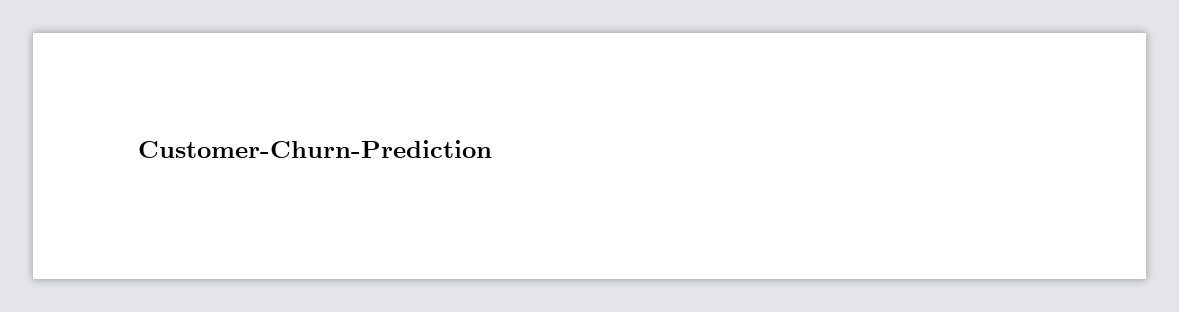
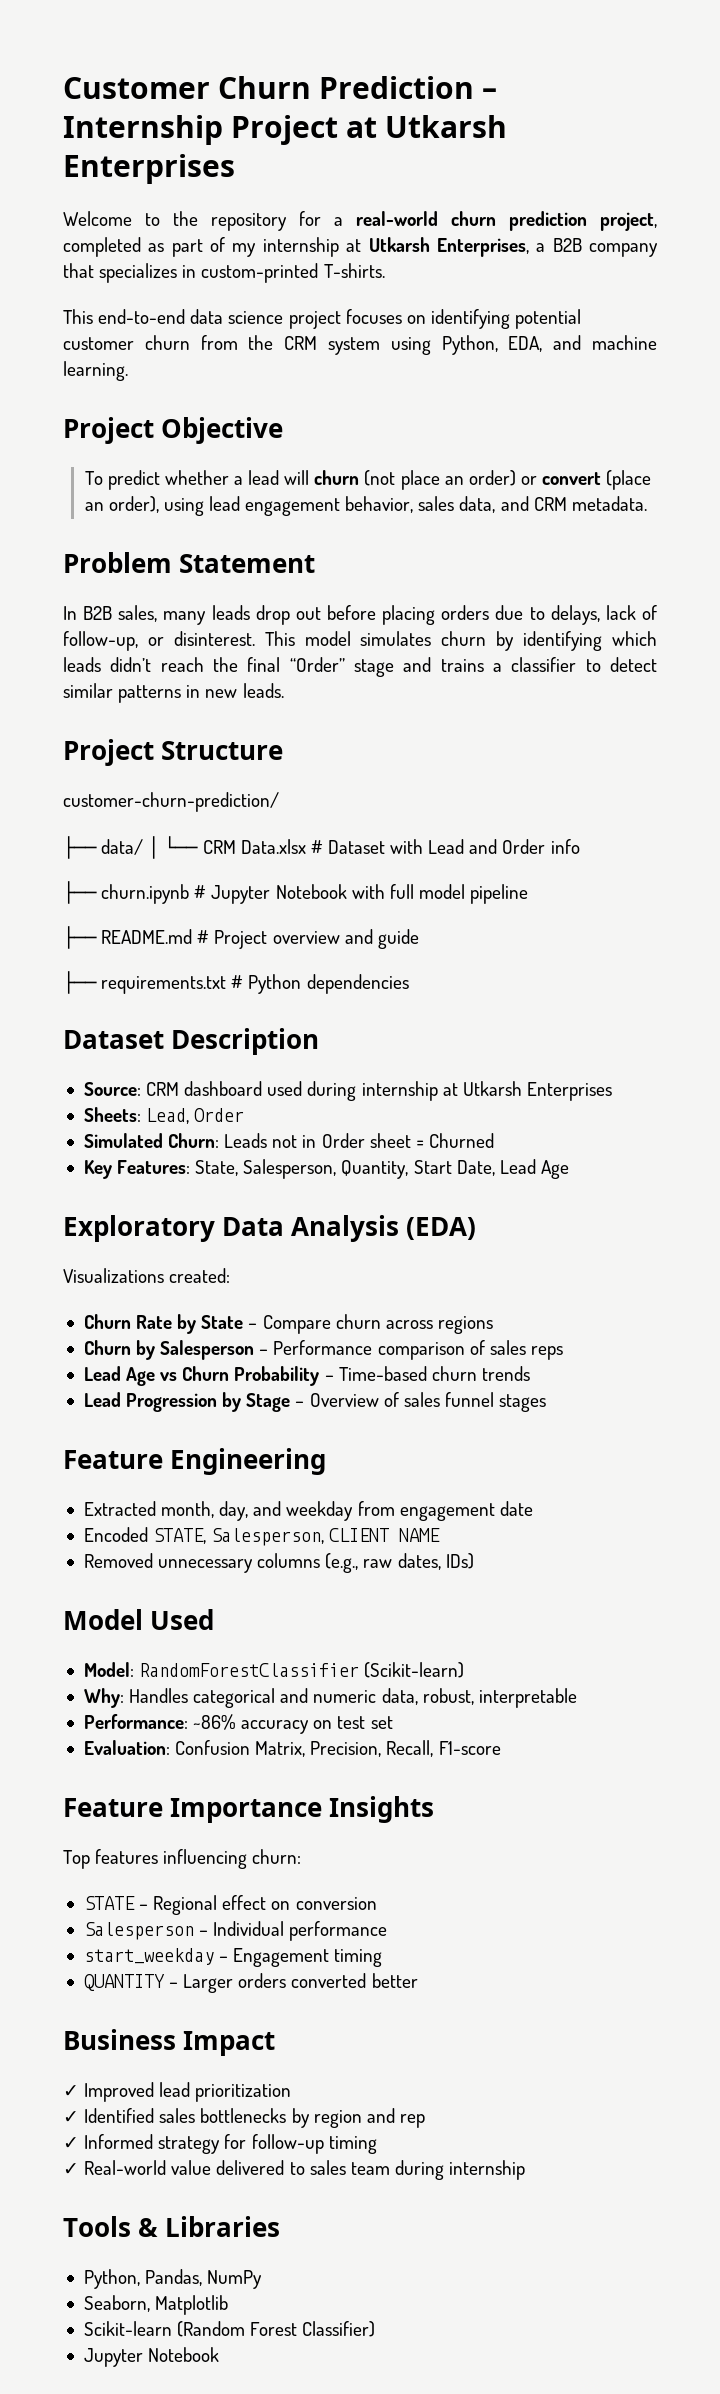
[138,140,492,158] Customer-Churn-Prediction -> [63,76,498,99] [63,115,508,145] [63,154,235,184] [63,211,657,231] [63,237,659,257] [63,263,385,283] [63,309,582,329] [63,335,657,355] [63,361,128,381] [63,417,284,444] [84,470,652,490] [84,496,647,516] [63,552,316,573] [63,605,657,625] [63,631,658,651] [63,657,657,677] [63,683,284,703] [63,739,284,766] [63,792,279,812] [63,836,580,859] [63,881,529,904] [63,926,419,949] [63,971,409,994] [63,1028,320,1055] [83,1081,612,1101] [83,1107,245,1124] [83,1133,494,1148] [83,1159,569,1179] [63,1215,477,1242] [63,1268,231,1283] [83,1314,493,1334] [83,1340,563,1360] [83,1366,530,1386] [83,1392,547,1412] [63,1448,327,1475] [83,1501,533,1521] [83,1527,441,1546] [83,1553,474,1573] [63,1609,215,1630] [83,1662,465,1678] [83,1688,577,1708] [83,1714,393,1734] [83,1740,501,1757] [63,1796,435,1823] [63,1849,302,1869] [83,1895,377,1915] [83,1921,388,1941] [83,1948,383,1967] [83,1973,418,1993] [63,2029,276,2056] [63,2082,292,2102] [63,2108,425,2128] [63,2134,377,2154] [63,2160,526,2180] [63,2216,281,2237] [83,2269,263,2289] [83,2295,229,2315] [83,2321,376,2337] [83,2347,220,2367] Customer Churn Prediction – Internship Project at Utkarsh Enterprises // Welcome to the repository for a real-world churn prediction project, completed as part of my internship at Utkarsh Enterprises, a B2B company that specializes in custom-printed T-shirts. // This end-to-end data science project focuses on identifying potential customer churn from the CRM system using Python, EDA, and machine learning. // Project Objective // To predict whether a lead will churn (not place an order) or convert (place an order), using lead engagement behavior, sales data, and CRM metadata. // Problem Statement // In B2B sales, many leads drop out before placing orders due to delays, lack of follow-up, or disinterest. This model simulates churn by identifying which leads didn’t reach the final “Order” stage and trains a classifier to detect similar patterns in new leads. // Project Structure // customer-churn-prediction/ // ├── data/ │ └── CRM Data.xlsx # Dataset with Lead and Order info // ├── churn.ipynb # Jupyter Notebook with full model pipeline // ├── README.md # Project overview and guide // ├── requirements.txt # Python dependencies // Dataset Description // Source: CRM dashboard used during internship at Utkarsh Enterprises // Sheets: Lead, Order // Simulated Churn: Leads not in Order sheet = Churned // Key Features: State, Salesperson, Quantity, Start Date, Lead Age // Exploratory Data Analysis (EDA) // Visualizations created: // Churn Rate by State – Compare churn across regions // Churn by Salesperson – Performance comparison of sales reps // Lead Age vs Churn Probability – Time-based churn trends // Lead Progression by Stage – Overview of sales funnel stages // Feature Engineering // Extracted month, day, and weekday from engagement date // Encoded STATE, Salesperson, CLIENT NAME // Removed unnecessary columns (e.g., raw dates, IDs) // Model Used // Model: RandomForestClassifier (Scikit-learn) // Why: Handles categorical and numeric data, robust, interpretable // Performance: ~86% accuracy on test set // Evaluation: Confusion Matrix, Precision, Recall, F1-score // Feature Importance Insights // Top features influencing churn: // STATE – Regional effect on conversion // Salesperson – Individual performance // start_weekday – Engagement timing // QUANTITY – Larger orders converted better // Business Impact // ✓ Improved lead prioritization // ✓ Identified sales bottlenecks by region and rep // ✓ Informed strategy for follow-up timing // ✓ Real-world value delivered to sales team during internship // Tools & Libraries // Python, Pandas, NumPy // Seaborn, Matplotlib // Scikit-learn (Random Forest Classifier) // Jupyter Notebook

